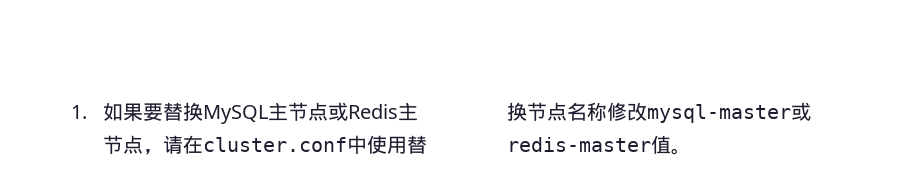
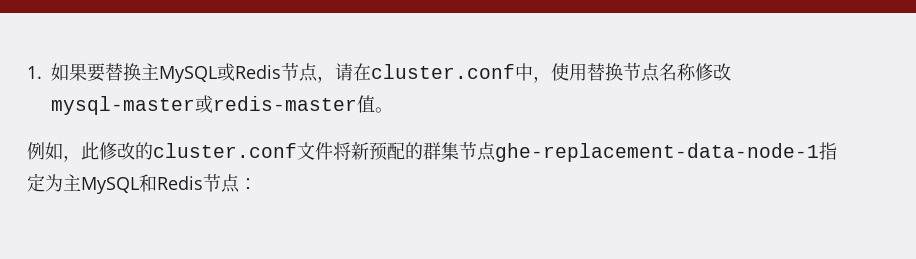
[202,102,418,124] MySQL主节点或Redis主 -> [141,63,281,83] 主MySQL或Redis
(367, 144) none -> [533,76,551,83] ，
(691, 151) none -> [27,142,837,162] [27,173,257,194] // 例如，此修改的cluster.conf文件将新预配的群集节点ghe-replacement-data-node-1指定为主MySQL和Redis节点：

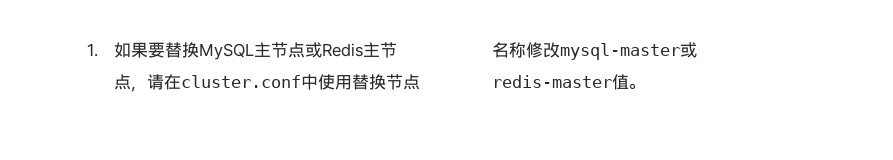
[141,63,281,83] 主MySQL或Redis -> [198,42,380,60] MySQL主节点或Redis主
[533,76,551,83] ， -> (318, 82) none
[27,142,837,162] [27,173,257,194] // 例如，此修改的cluster.conf文件将新预配的群集节点ghe-replacement-data-node-1指定为主MySQL和Redis节点： -> (645, 86) none

